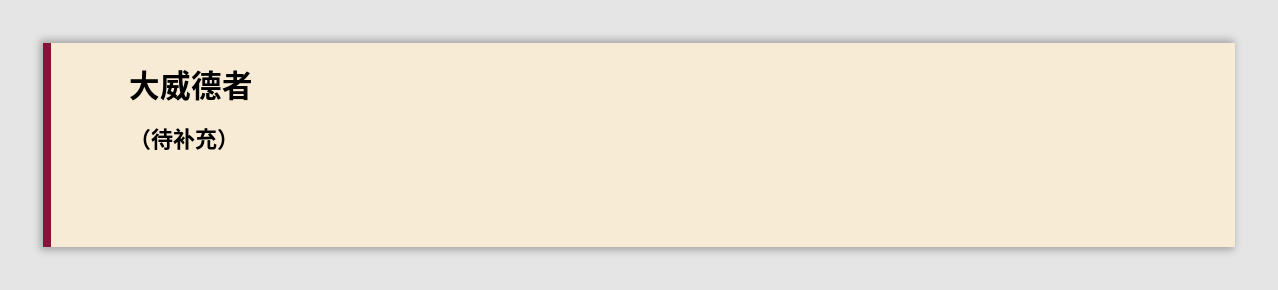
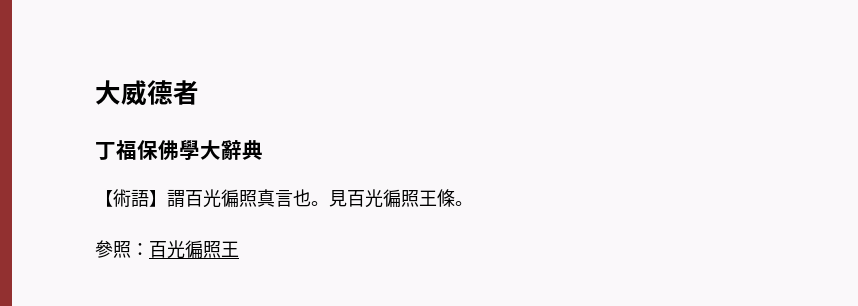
[129,128,239,150] （待补充） -> [95,140,263,160] [95,189,473,208] [95,240,239,259] 丁福保佛學大辭典 // 【術語】謂百光徧照真言也。見百光徧照王條。 // 參照：百光徧照王

